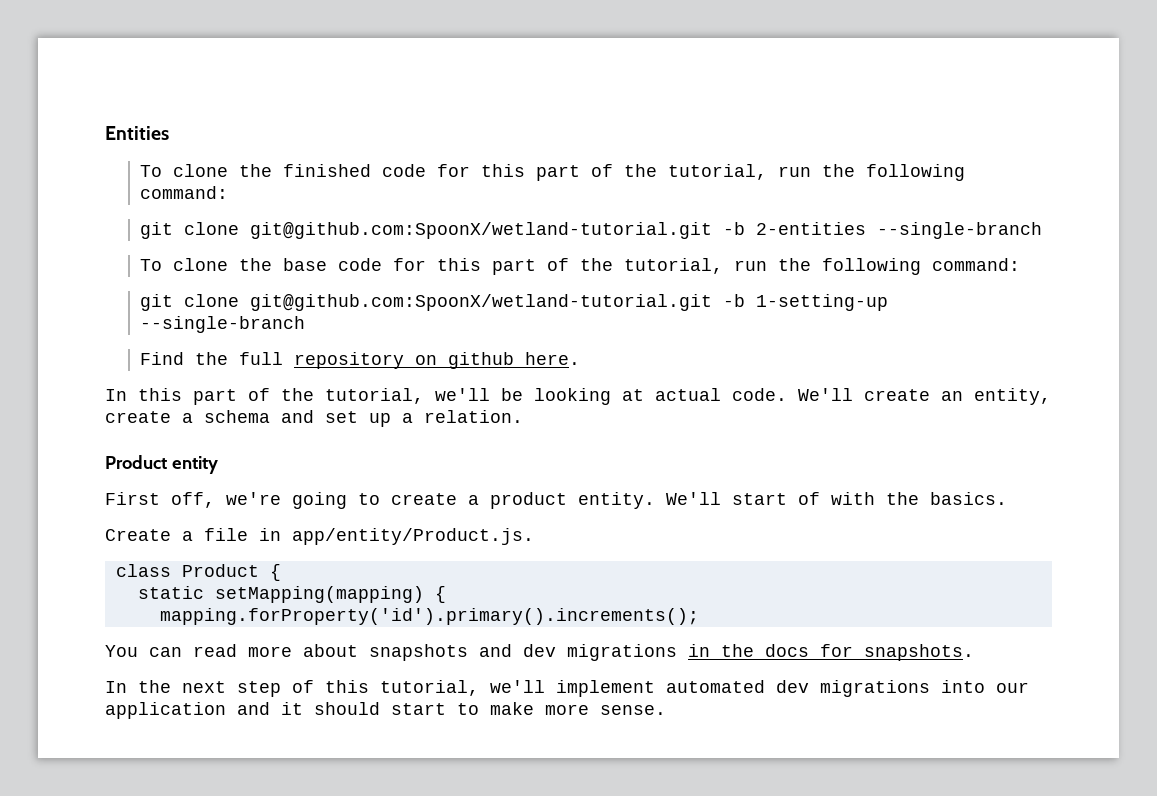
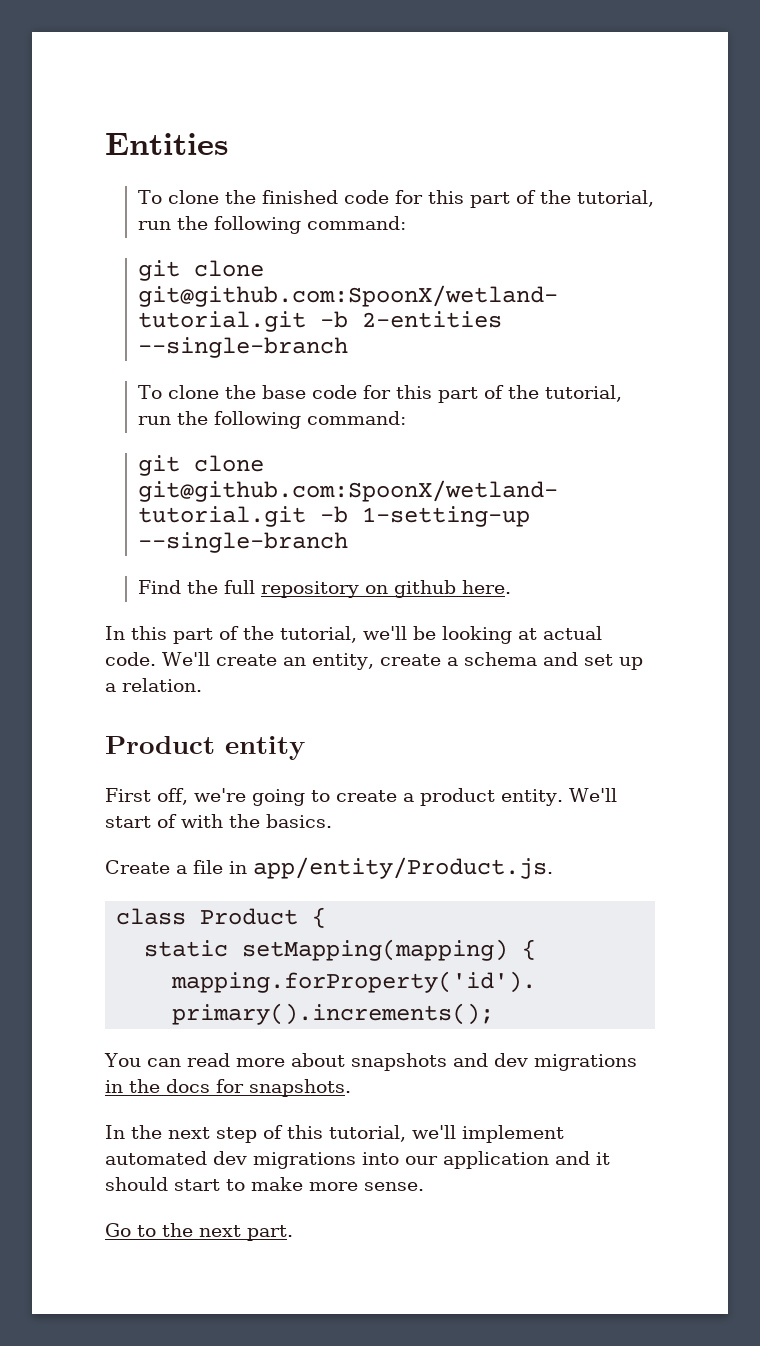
(666, 710) none -> [105,1223,293,1241] // Go to the next part.

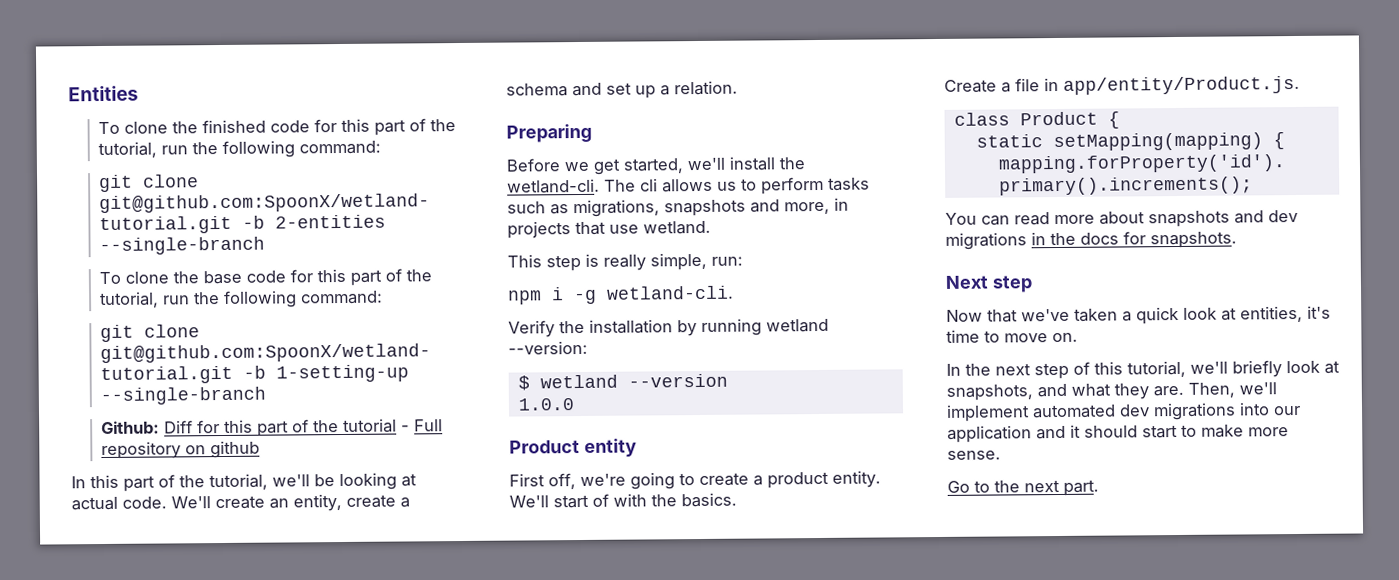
[137,580,255,594] Find the full -> [101,418,444,437] Github: Diff for this part of the tutorial - Full
[461,580,511,594] here. -> (261, 449) none
(202, 685) none -> [506,123,592,143] [506,156,805,175] [507,176,870,195] [507,197,849,218] [507,220,711,239] [507,252,743,272] [507,285,734,305] [508,318,829,338] [508,340,588,355] [517,373,728,391] [517,398,575,411] // Preparing // Before we get started, we'll install the wetland-cli. The cli allows us to perform tasks such as migrations, snapshots and more, in projects that use wetland. // This step is really simple, run: // npm i -g wetland-cli. // Verify the installation by running wetland --version: // $ wetland --version // 1.0.0
(351, 1088) none -> [945,275,1033,293] [946,305,1331,325] [946,329,1078,343] // Next step // Now that we've taken a quick look at entities, it's time to move on.
(456, 1132) none -> [1232,360,1340,378] [946,382,1277,401] briefly look at snapshots, and what they are. Then, we'll

